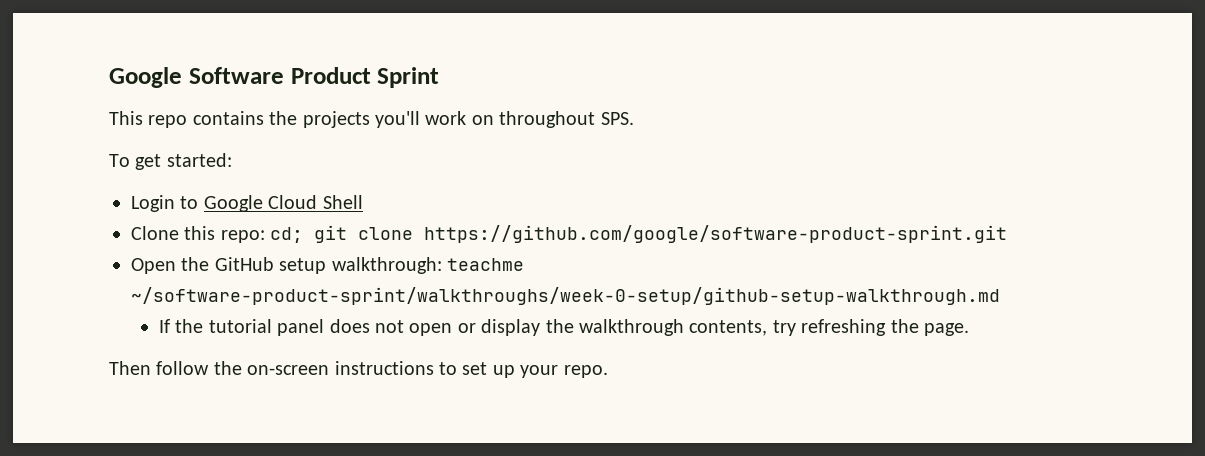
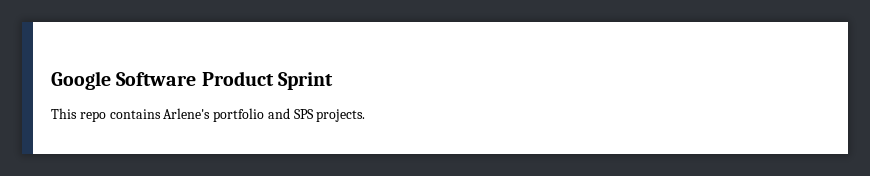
[269,111,634,128] [109,153,232,170] [131,195,363,212] [131,225,1008,243] [131,257,524,274] [131,287,1000,305] [159,319,970,336] [109,361,608,378] the projects you'll work on throughout SPS. // To get started: // Login to Google Cloud Shell // Clone this repo: cd; git clone https://github.com/google/software-product-sprint.git // Open the GitHub setup walkthrough: teachme ~/software-product-sprint/walkthroughs/week-0-setup/github-setup-walkthrough.md // If the tutorial panel does not open or display the walkthrough contents, try refreshing the page. // Then follow the on-screen instructions to set up your repo. -> [163,108,366,122] Arlene's portfolio and SPS projects.

